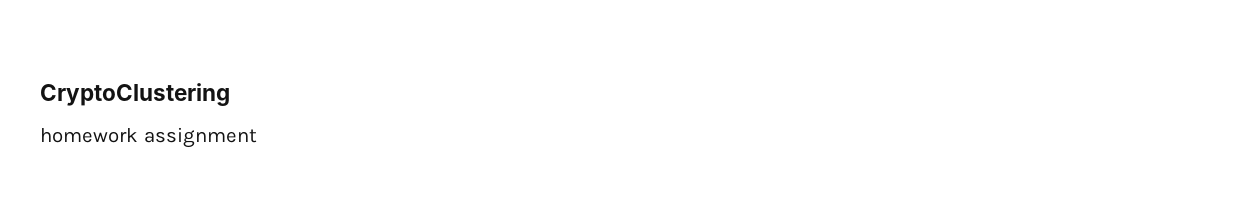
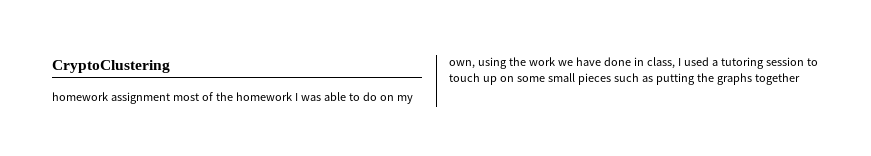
(257, 137) none -> [172,92,413,104] [449,57,818,69] [449,73,800,85] most of the homework I was able to do on my own, using the work we have done in class, I used a tutoring session to touch up on some small pieces such as putting the graphs together

